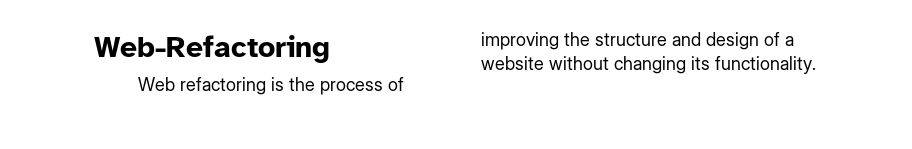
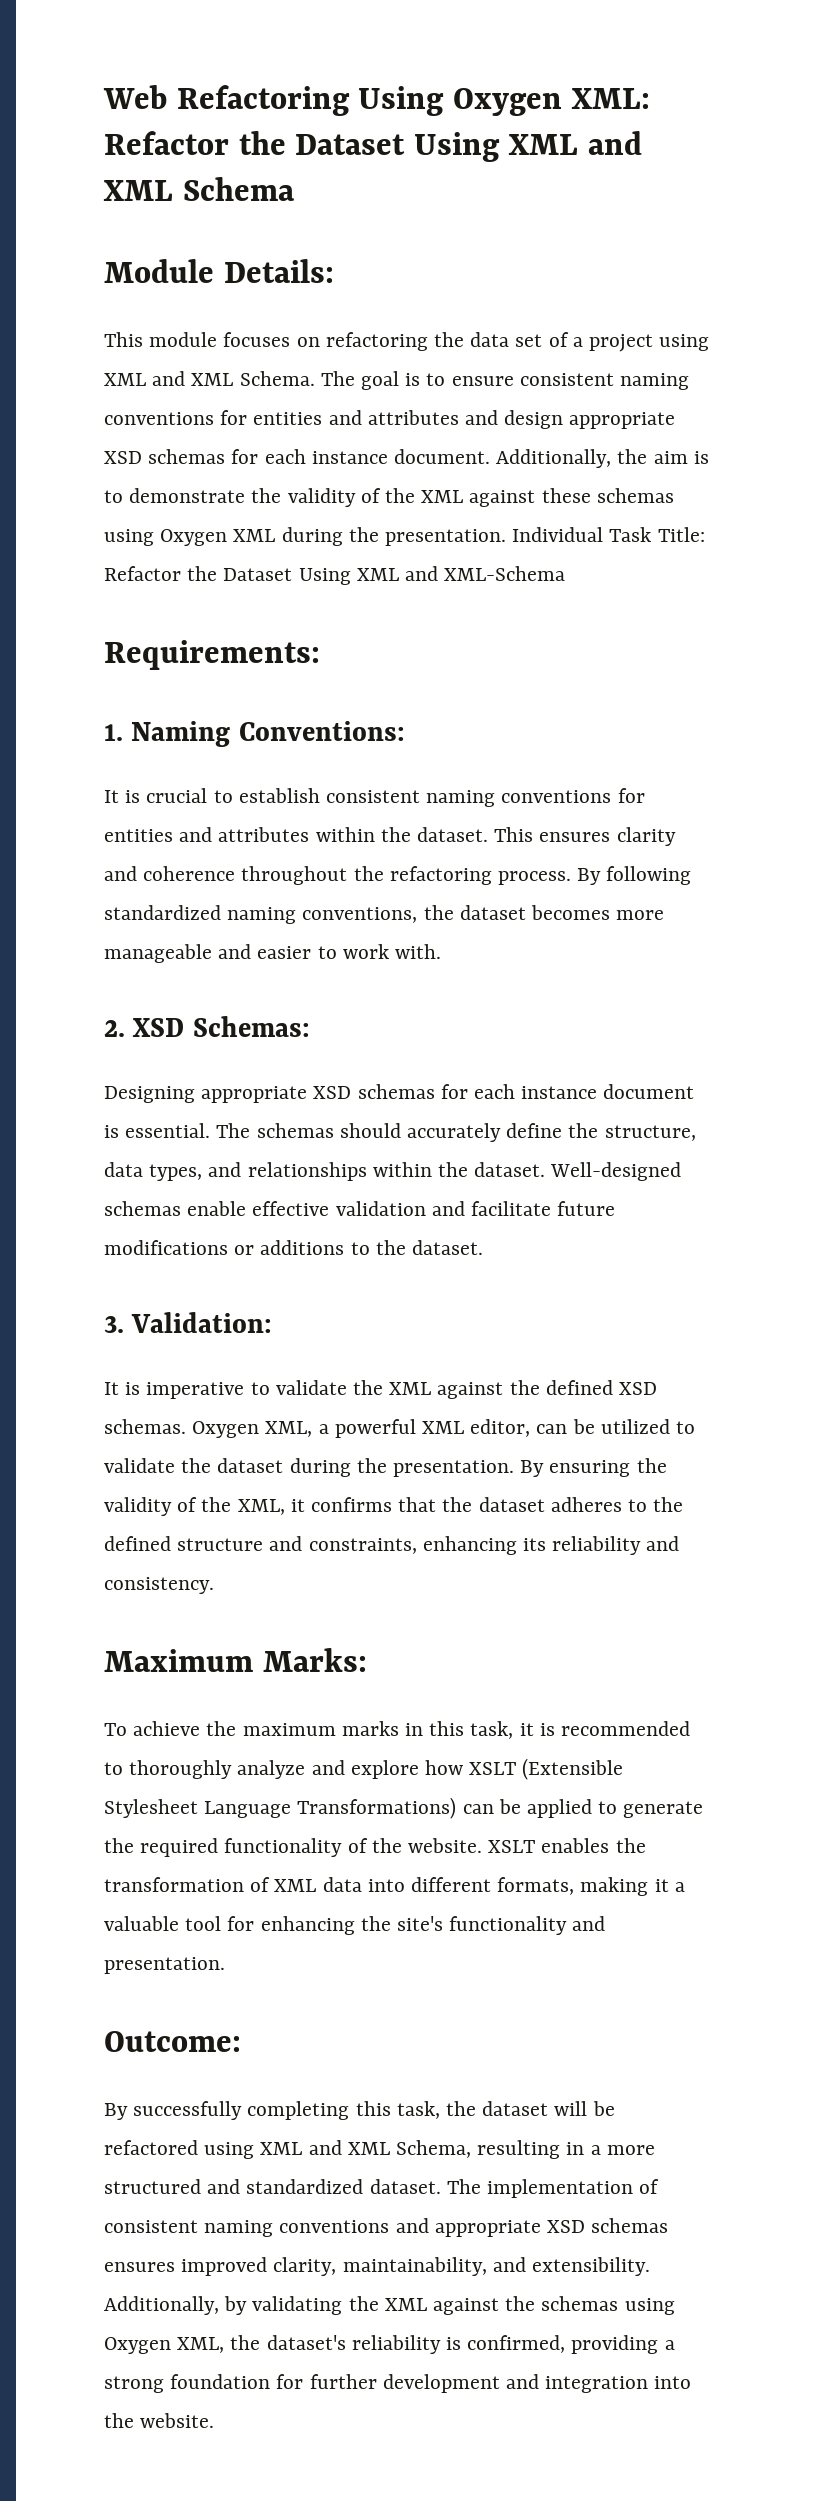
[94,35,330,63] [137,77,404,95] [481,32,794,50] [481,56,816,74] Web-Refactoring // Web refactoring is the process of improving the structure and design of a website without changing its functionality. -> [103,85,650,116] [104,131,642,162] [103,177,294,201] [104,259,334,283] [104,332,710,352] [104,371,690,390] [104,410,676,429] [104,449,709,468] [104,488,674,507] [104,527,705,546] [104,566,566,585] [104,640,320,670] [104,721,405,747] [104,788,645,807] [104,827,676,846] [104,866,692,885] [104,905,665,924] [104,944,442,963] [104,1016,310,1037] [104,1084,695,1103] [104,1123,696,1142] [104,1162,682,1181] [104,1201,616,1216] [104,1240,484,1255] [104,1312,273,1333] [104,1380,658,1399] [104,1419,696,1438] [104,1458,667,1477] [104,1497,684,1516] [104,1536,680,1555] [104,1577,214,1594] [104,1648,367,1672] [104,1721,691,1739] [104,1758,624,1780] [104,1797,704,1819] [104,1838,646,1857] [104,1877,685,1896] [104,1916,606,1935] [104,1957,225,1974] [104,2031,241,2052] [104,2101,615,2120] [104,2140,655,2159] [104,2179,660,2198] [104,2218,669,2237] [104,2257,651,2276] [104,2296,675,2315] [104,2335,675,2354] [104,2374,692,2393] [104,2413,215,2428] Web Refactoring Using Oxygen XML: Refactor the Dataset Using XML and XML Schema // Module Details: // This module focuses on refactoring the data set of a project using XML and XML Schema. The goal is to ensure consistent naming conventions for entities and attributes and design appropriate XSD schemas for each instance document. Additionally, the aim is to demonstrate the validity of the XML against these schemas using Oxygen XML during the presentation. Individual Task Title: Refactor the Dataset Using XML and XML-Schema // Requirements: // 1. Naming Conventions: // It is crucial to establish consistent naming conventions for entities and attributes within the dataset. This ensures clarity and coherence throughout the refactoring process. By following standardized naming conventions, the dataset becomes more manageable and easier to work with. // 2. XSD Schemas: // Designing appropriate XSD schemas for each instance document is essential. The schemas should accurately define the structure, data types, and relationships within the dataset. Well-designed schemas enable effective validation and facilitate future modifications or additions to the dataset. // 3. Validation: // It is imperative to validate the XML against the defined XSD schemas. Oxygen XML, a powerful XML editor, can be utilized to validate the dataset during the presentation. By ensuring the validity of the XML, it confirms that the dataset adheres to the defined structure and constraints, enhancing its reliability and consistency. // Maximum Marks: // To achieve the maximum marks in this task, it is recommended to thoroughly analyze and explore how XSLT (Extensible Stylesheet Language Transformations) can be applied to generate the required functionality of the website. XSLT enables the transformation of XML data into different formats, making it a valuable tool for enhancing the site's functionality and presentation. // Outcome: // By successfully completing this task, the dataset will be refactored using XML and XML Schema, resulting in a more structured and standardized dataset. The implementation of consistent naming conventions and appropriate XSD schemas ensures improved clarity, maintainability, and extensibility. Additionally, by validating the XML against the schemas using Oxygen XML, the dataset's reliability is confirmed, providing a strong foundation for further development and integration into the website.

